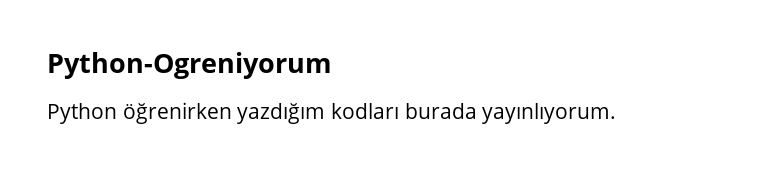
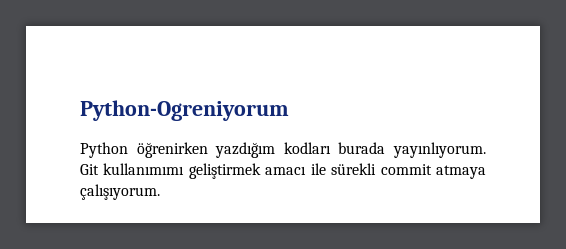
(617, 113) none -> [80,163,486,179] [80,184,160,200] Git kullanımımı geliştirmek amacı ile sürekli commit atmaya çalışıyorum.

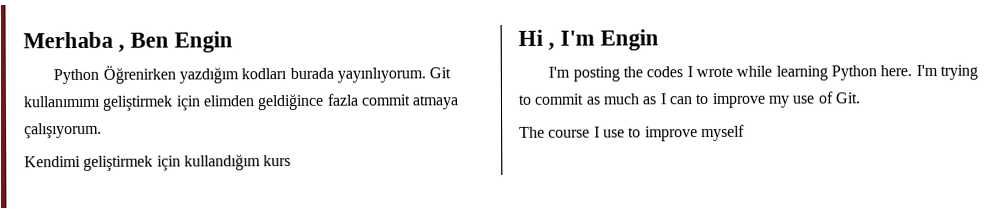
[80,100,289,121] [80,142,208,158] Python-Ogreniyorum // Python öğrenirken -> [23,31,234,53] [53,65,176,85] Merhaba , Ben Engin // Python Öğrenirken
[265,163,377,175] amacı ile sürekli -> [175,93,359,111] için elimden geldiğince fazla
(160, 192) none -> [24,154,292,171] [518,29,660,51] [548,64,978,82] [518,91,860,109] [519,124,745,142] // Kendimi geliştirmek için kullandığım kurs // Hi , I'm Engin // I'm posting the codes I wrote while learning Python here. I'm trying to commit as much as I can to improve my use of Git. // The course I use to improve myself

